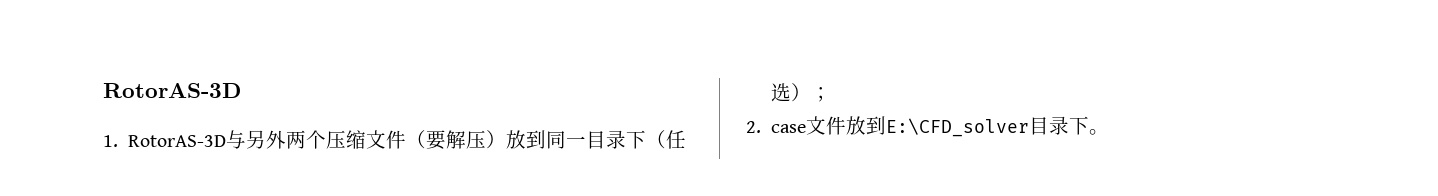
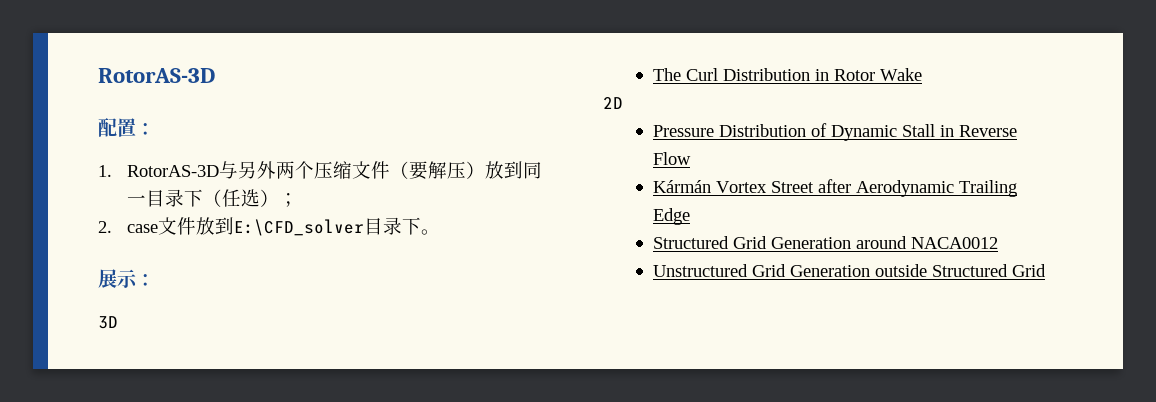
[103,83,241,98] RotorAS-3D -> [98,68,215,83] [98,118,155,137] RotorAS-3D // 配置：
(1109, 132) none -> [98,269,155,288] [98,316,118,329] [652,68,922,81] [603,97,623,109] [652,123,1017,141] [652,152,691,165] [652,179,1017,197] [652,208,690,225] [652,236,998,249] [652,264,1046,277] // 展示： // 3D // The Curl Distribution in Rotor Wake // 2D // Pressure Distribution of Dynamic Stall in Reverse Flow // Kármán Vortex Street after Aerodynamic Trailing Edge // Structured Grid Generation around NACA0012 // Unstructured Grid Generation outside Structured Grid

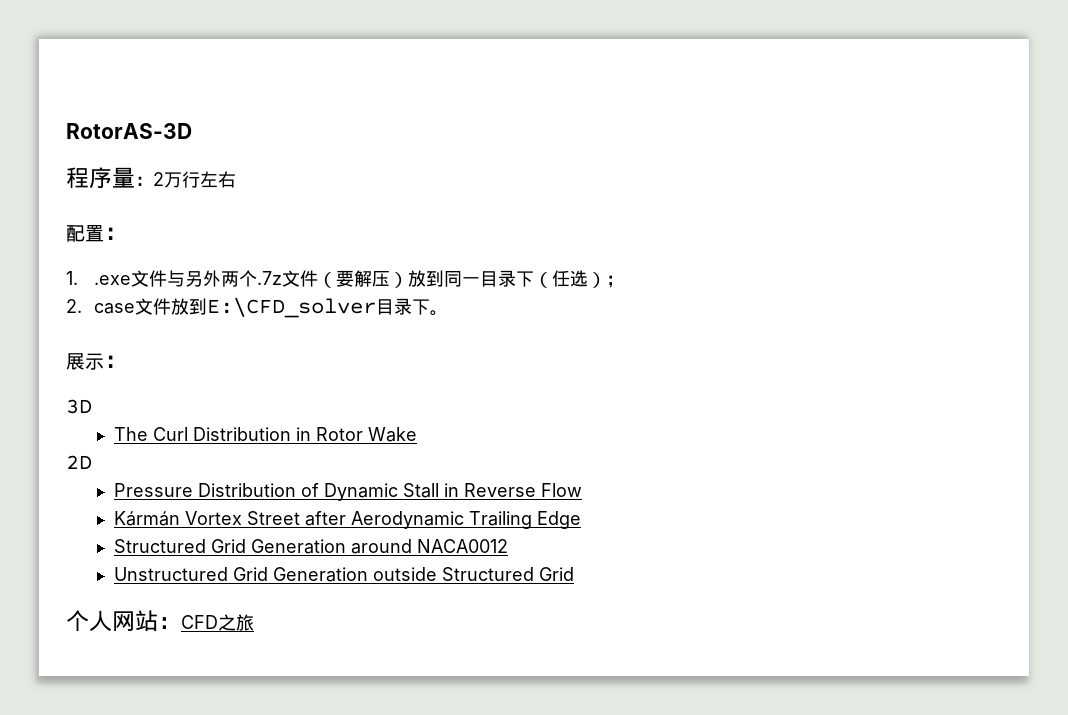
[98,68,215,83] RotorAS-3D -> [66,123,192,139] [66,167,236,189] RotorAS-3D // 程序量：2万行左右
[127,165,220,177] RotorAS-3D -> [93,270,167,287] .exe文件
[314,161,353,179] 压缩 -> [256,271,282,285] .7z
(1046, 270) none -> [66,610,254,632] // 个人网站：CFD之旅

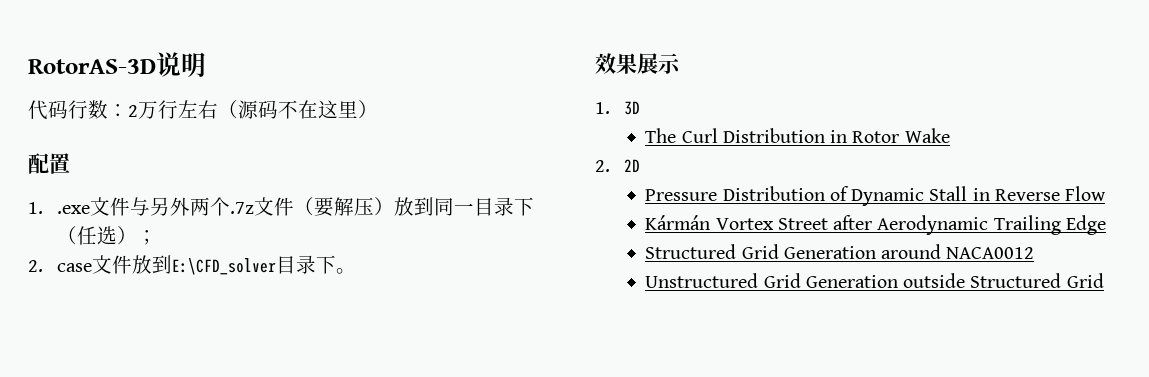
[66,167,135,189] // 程序量 -> [156,52,206,77] [28,100,108,120] 说明 // 代码行数
(236, 179) none -> [218,100,378,119] （源码不在这里）
[104,227,128,240] ： -> (70, 163) none
(448, 313) none -> [595,53,637,74] 效果
[104,355,128,368] ： // -> [595,102,610,114] // 1.
(417, 434) none -> [595,160,610,172] 2.
[66,610,254,632] // 个人网站：CFD之旅 -> (1104, 280) none

